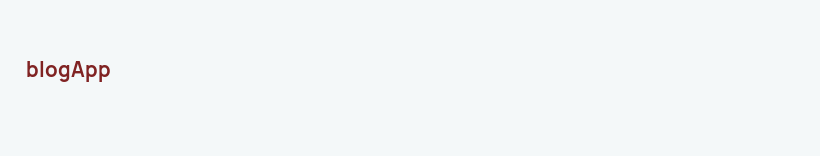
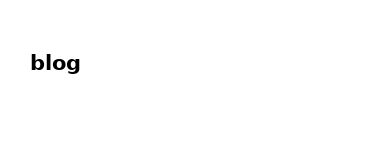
[26,61,111,82] blogApp -> [30,54,81,74] blog

